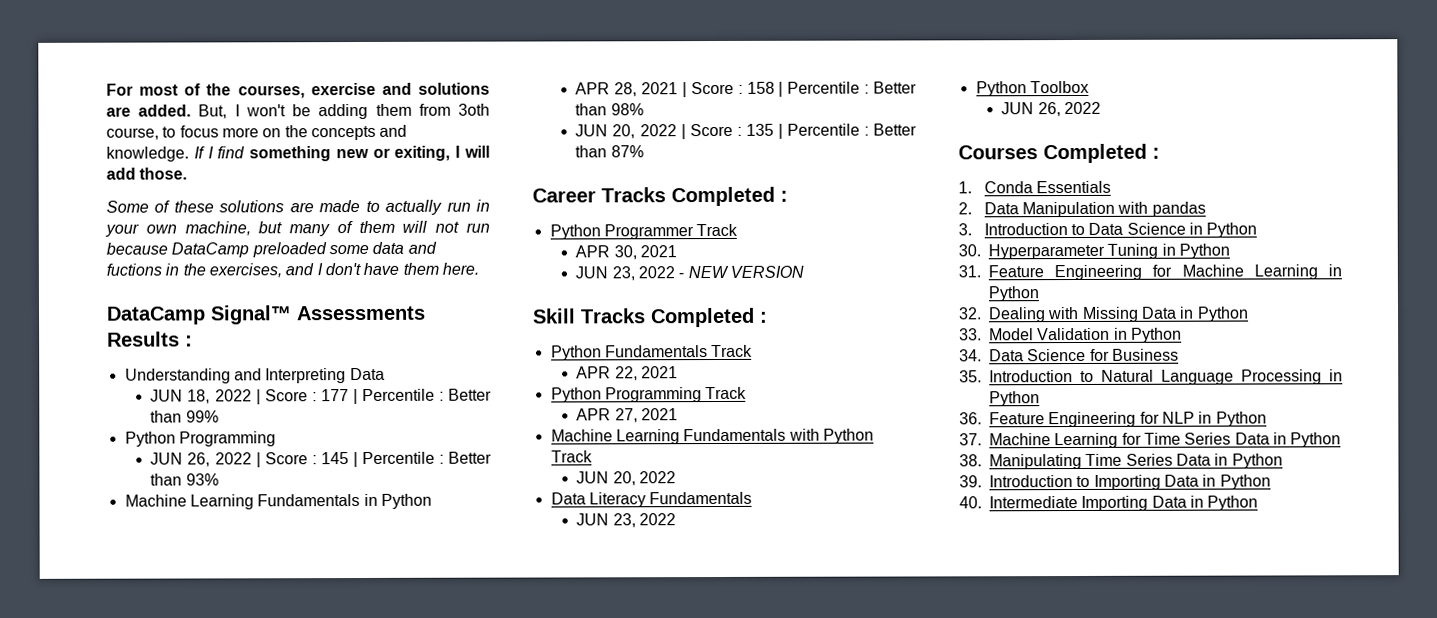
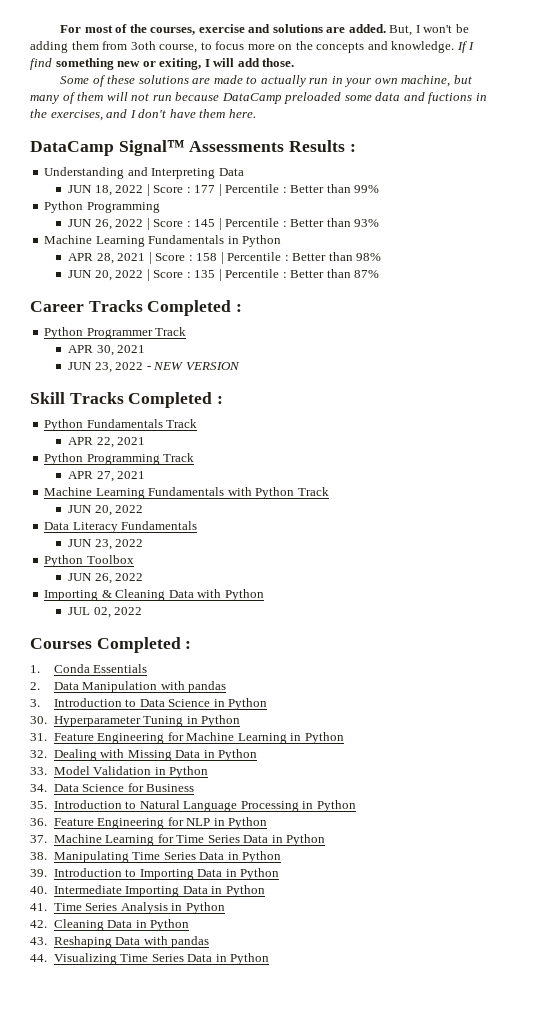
(1102, 108) none -> [44,589,264,601] [68,607,143,618] // Importing & Cleaning Data with Python // JUL 02, 2022
(1259, 503) none -> [30,902,225,914] [30,919,190,931] [30,936,210,948] [30,953,270,965] // 41. Time Series Analysis in Python // 42. Cleaning Data in Python // 43. Reshaping Data with pandas // 44. Visualizing Time Series Data in Python

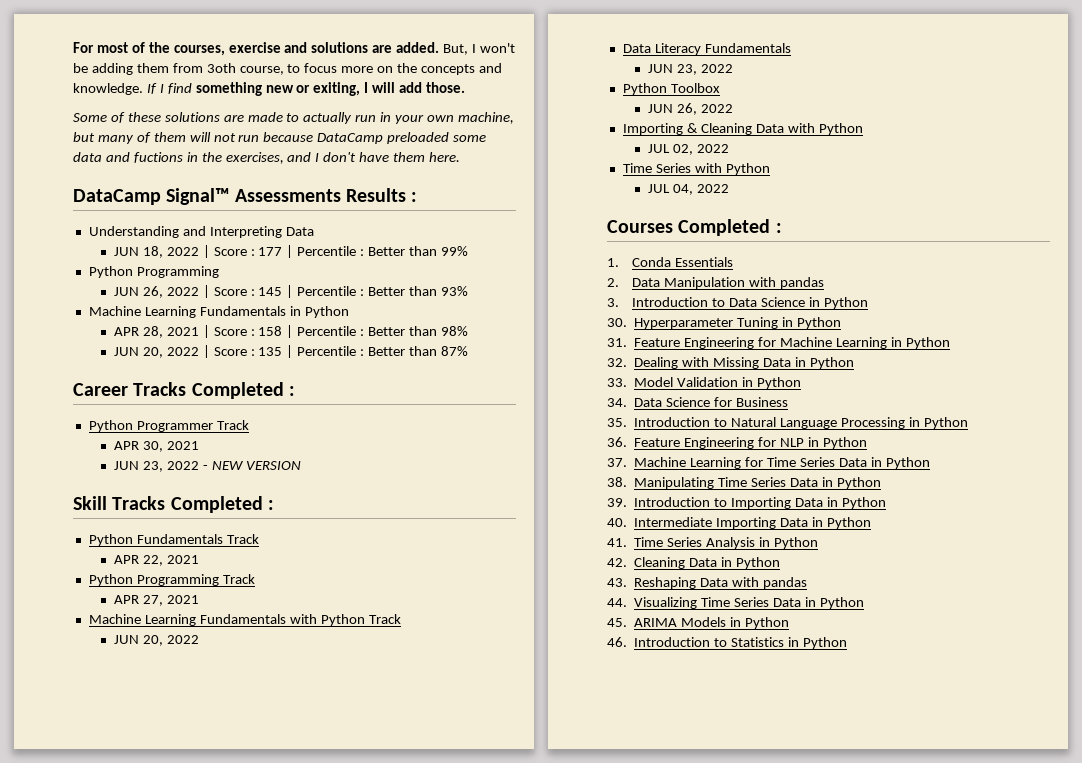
(143, 611) none -> [622,163,770,175] [647,184,729,195] // Time Series with Python // JUL 04, 2022
(270, 959) none -> [607,617,789,629] [607,637,847,649] // 45. ARIMA Models in Python // 46. Introduction to Statistics in Python

